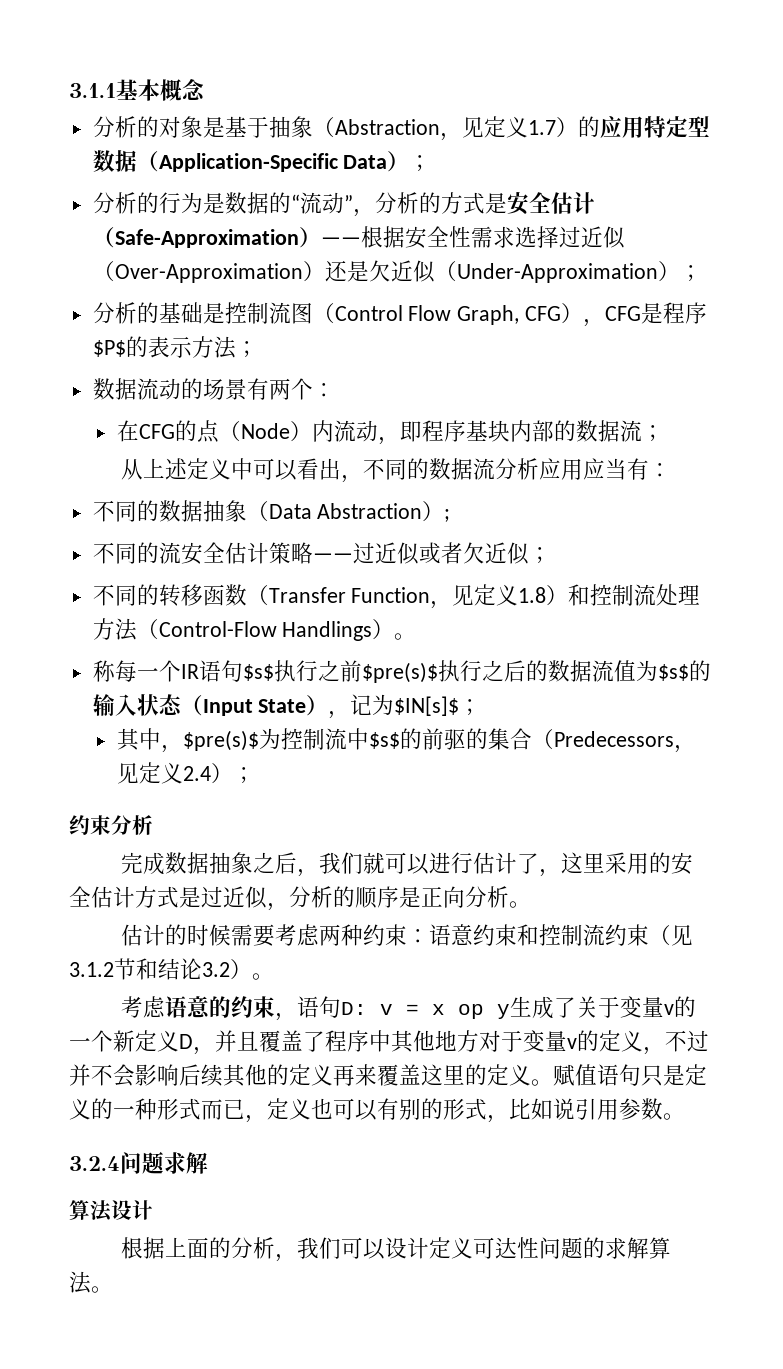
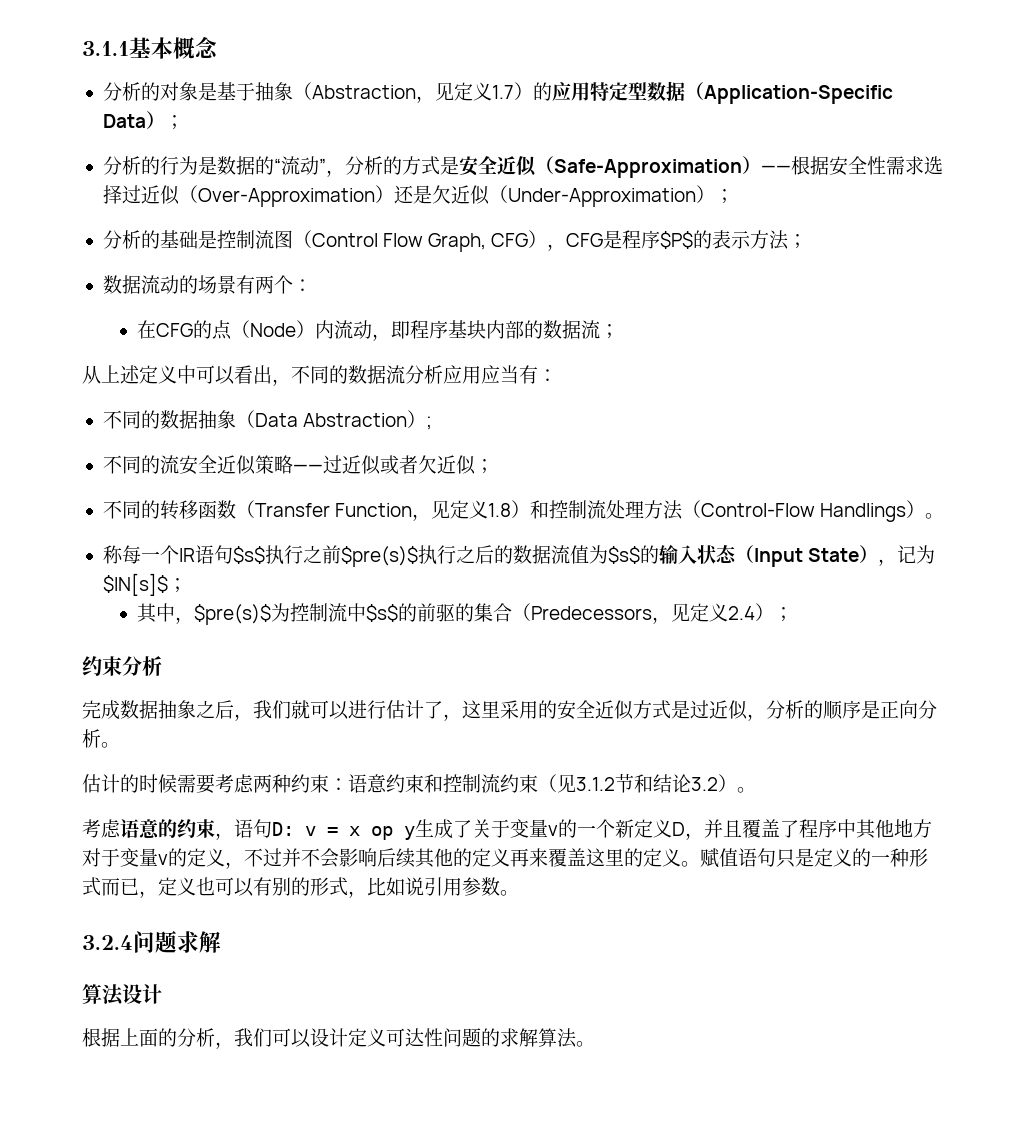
[550,192,595,214] 估计 -> [496,156,536,176] 近似
[224,542,269,564] 估计 -> [216,455,256,475] 近似
[91,886,135,908] 估计 -> [595,700,634,720] 近似

